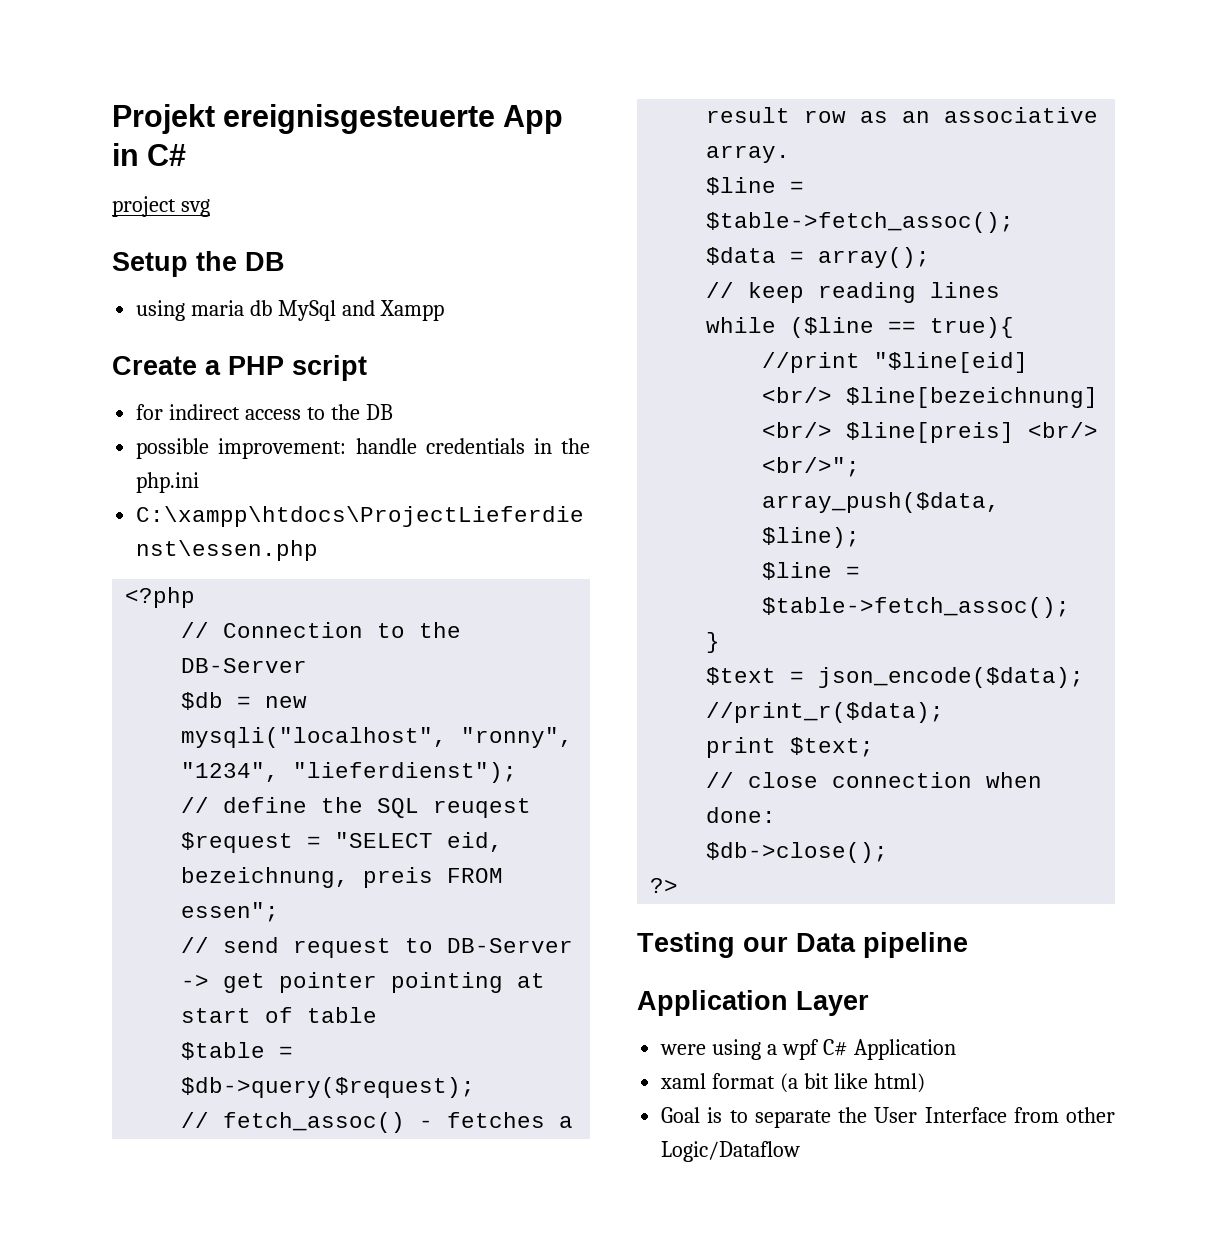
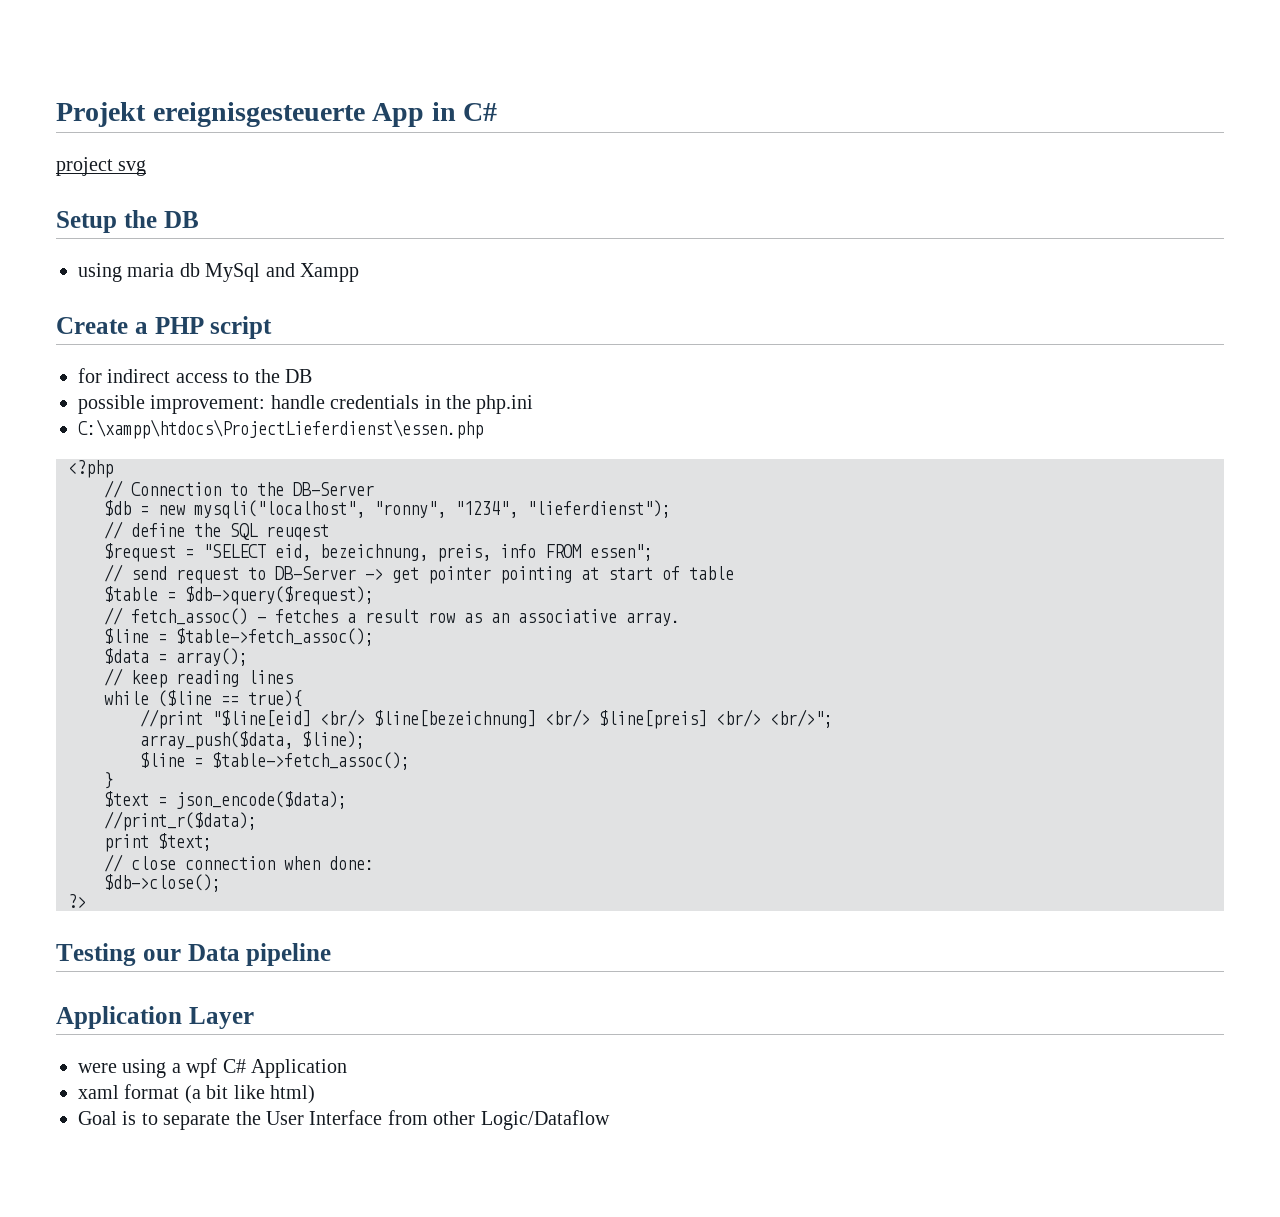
[363,867,434,888] preis -> [437,544,536,562] preis, info

